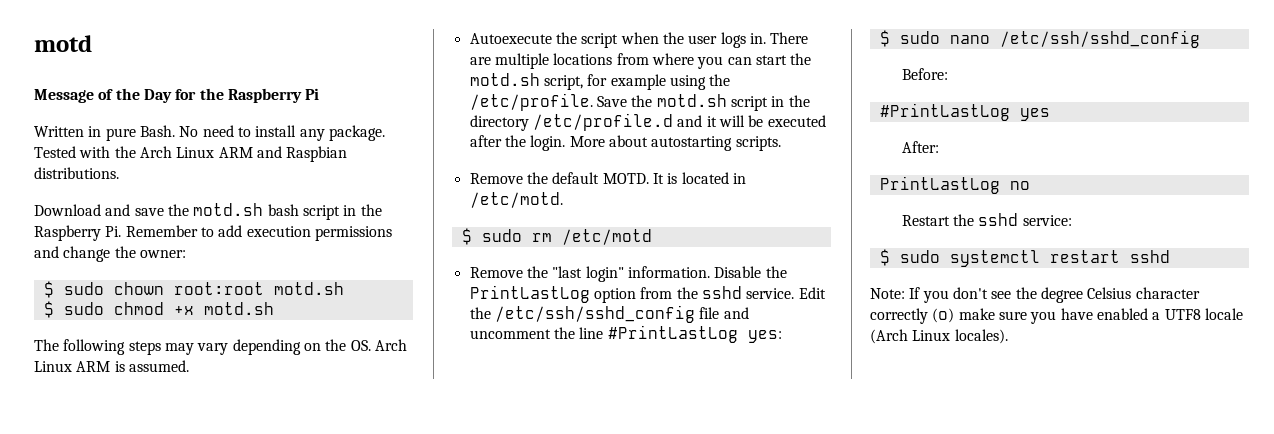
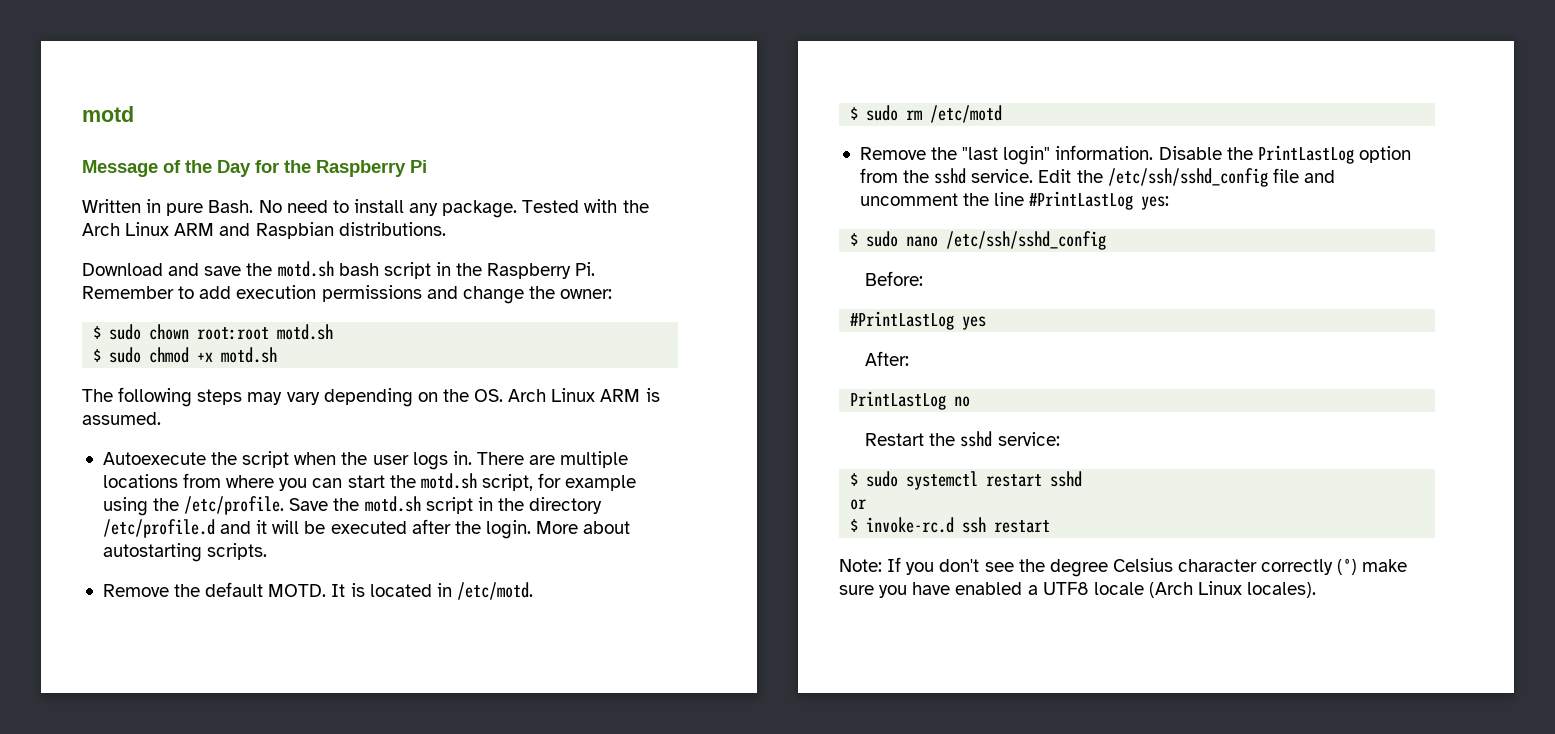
(1170, 256) none -> [850,499,867,510] [850,517,1051,533] // or // $ invoke-rc.d ssh restart

